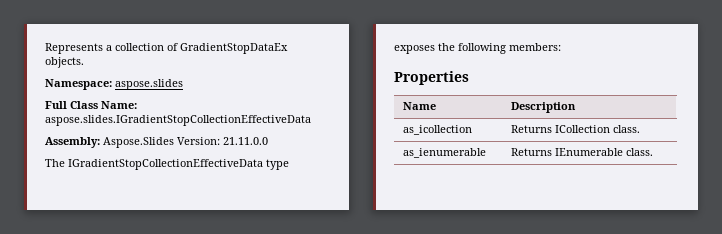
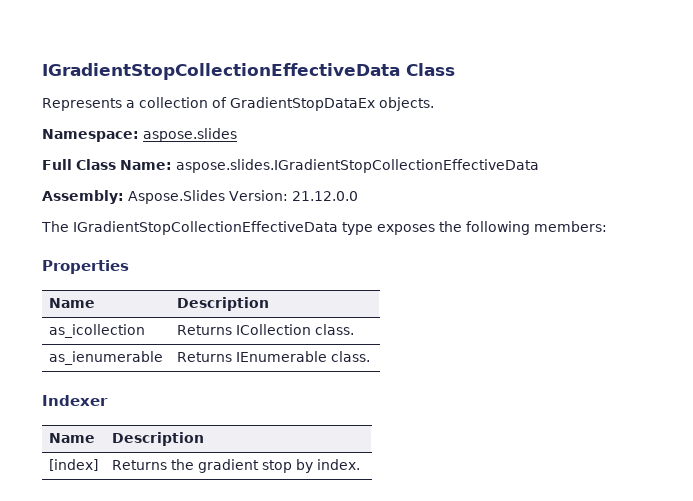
(45, 48) none -> [42,63,455,80] IGradientStopCollectionEffectiveData Class //
[223,137,268,145] 21.11.0.0 -> [291,191,358,201] 21.12.0.0
(653, 152) none -> [42,395,108,406] [48,433,95,443] [111,432,204,446] [48,459,98,471] [111,459,360,473] // Indexer // Name | Description // [index] | Returns the gradient stop by index.

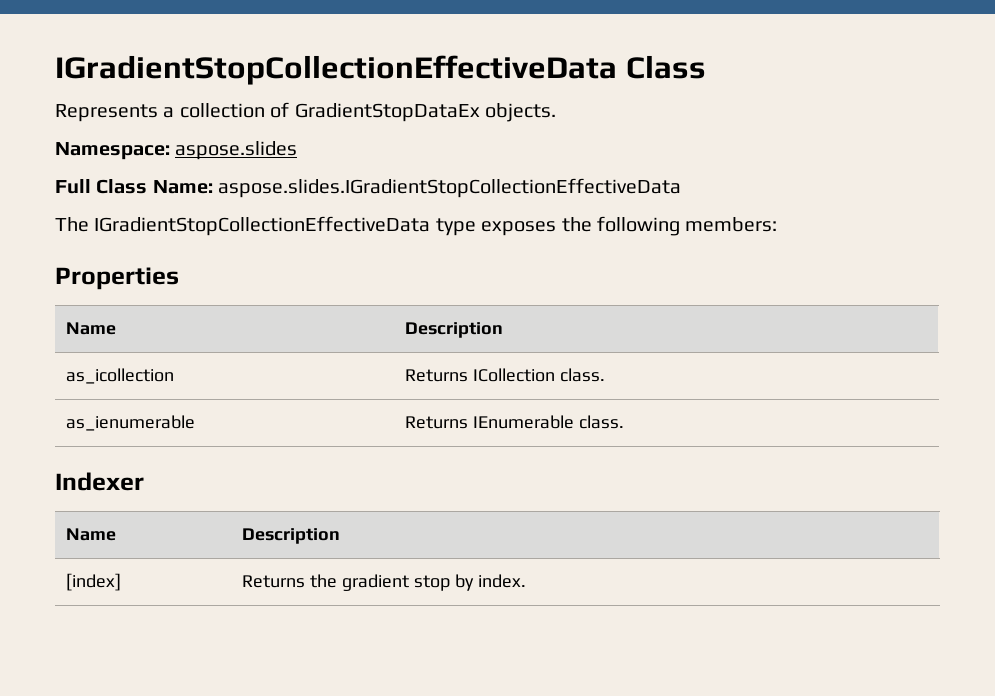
[42,190,358,204] // Assembly: Aspose.Slides Version: 21.12.0.0 -> (682, 188) none

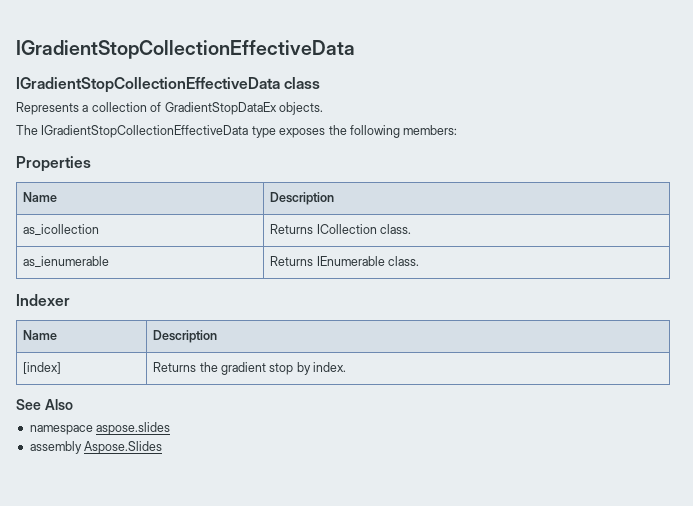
[55,55,706,85] IGradientStopCollectionEffectiveData Class -> [16,40,355,59] [16,77,321,93] IGradientStopCollectionEffectiveData // IGradientStopCollectionEffectiveData class
[55,141,298,160] [55,178,682,198] // Namespace: aspose.slides // Full Class Name: aspose.slides.IGradientStopCollectionEffectiveData -> (323, 108) none
(526, 581) none -> [16,399,73,410] [29,422,171,435] [29,441,163,454] // See Also // namespace aspose.slides // assembly Aspose.Slides

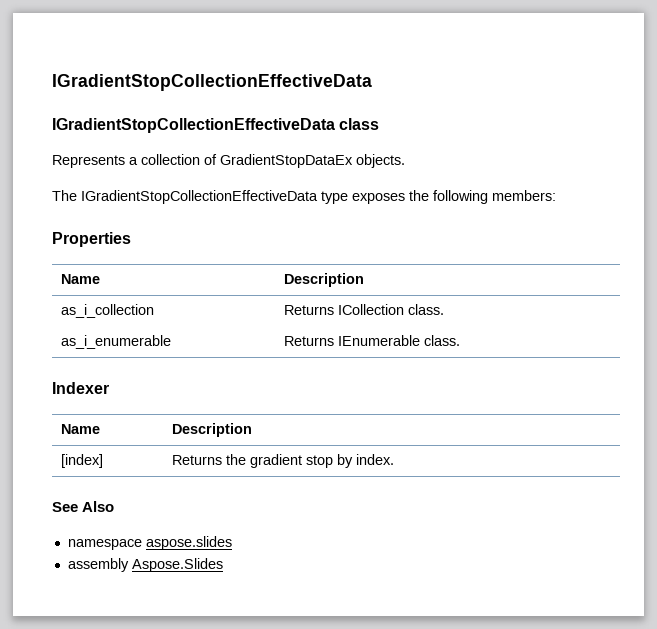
[23,224,100,235] as_icollection -> [60,304,154,318] as_i_collection
[23,256,110,267] as_ienumerable -> [60,335,171,349] as_i_enumerable

